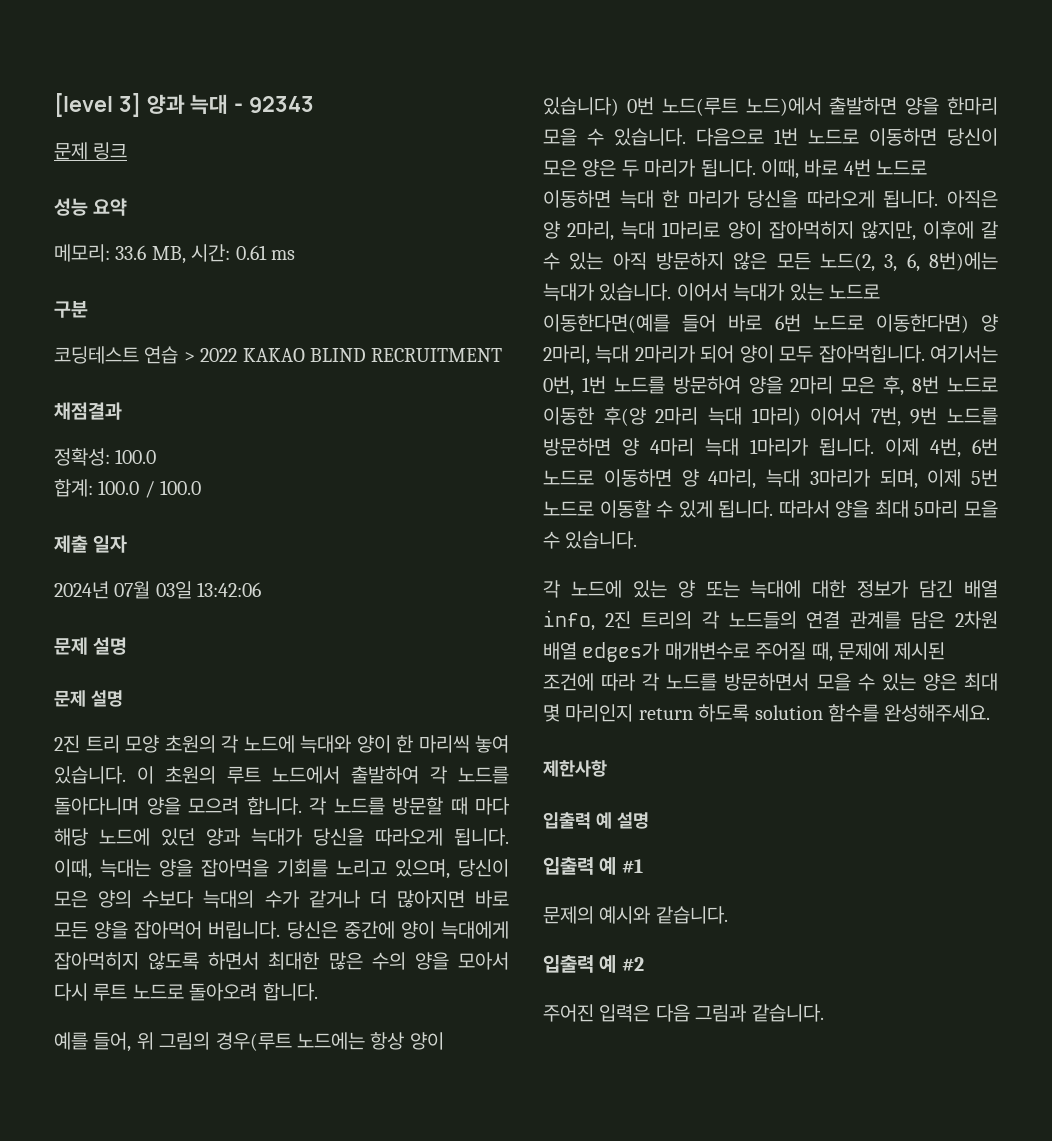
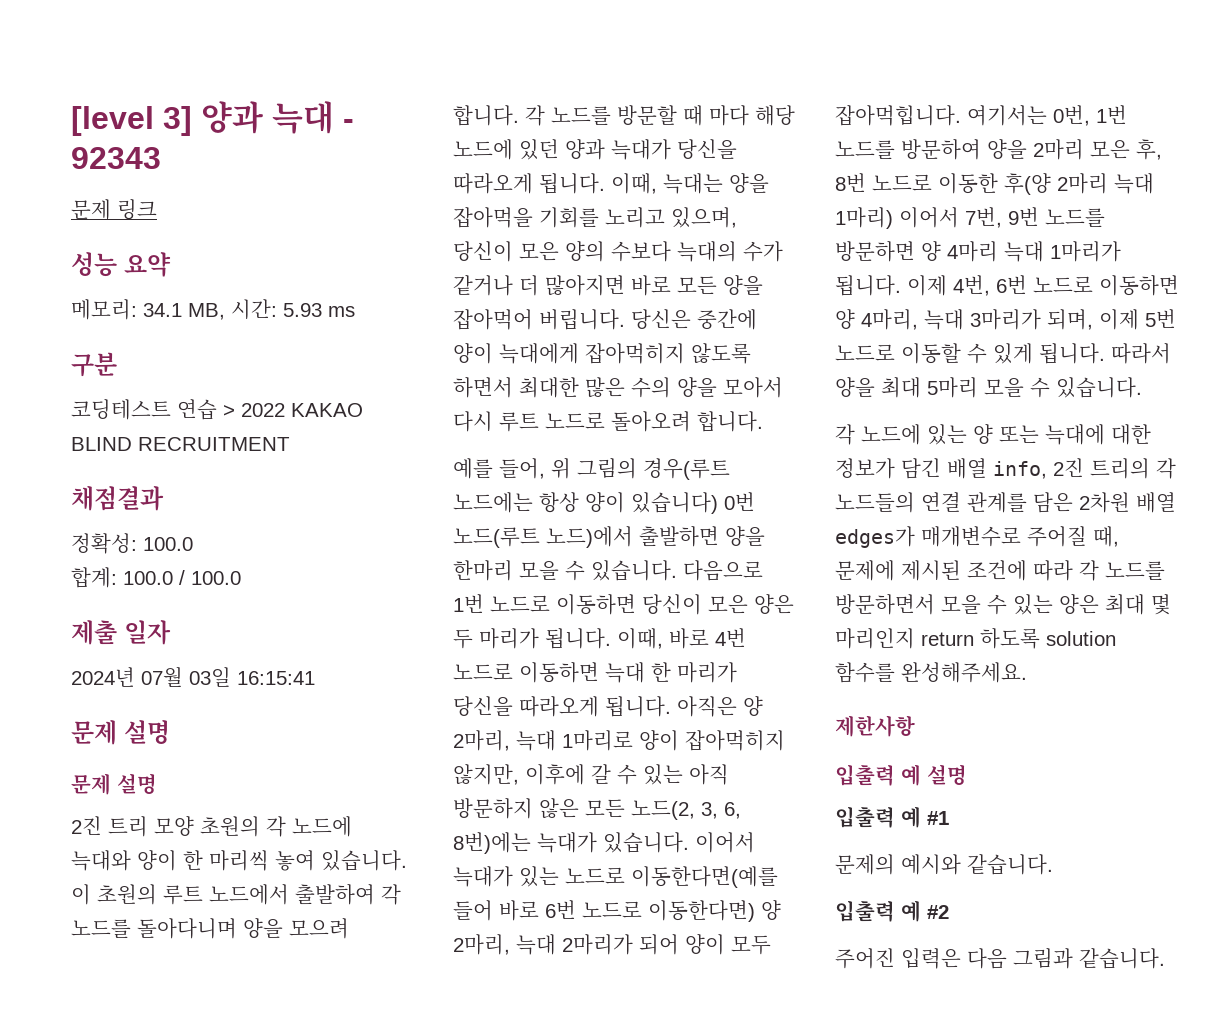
[115,245,147,260] 33.6 -> [143,303,182,317] 34.1
[235,245,267,260] 0.61 -> [283,303,322,317] 5.93
[197,582,262,597] 13:42:06 -> [237,671,315,685] 16:15:41

